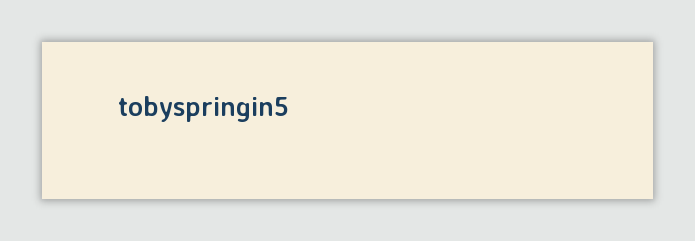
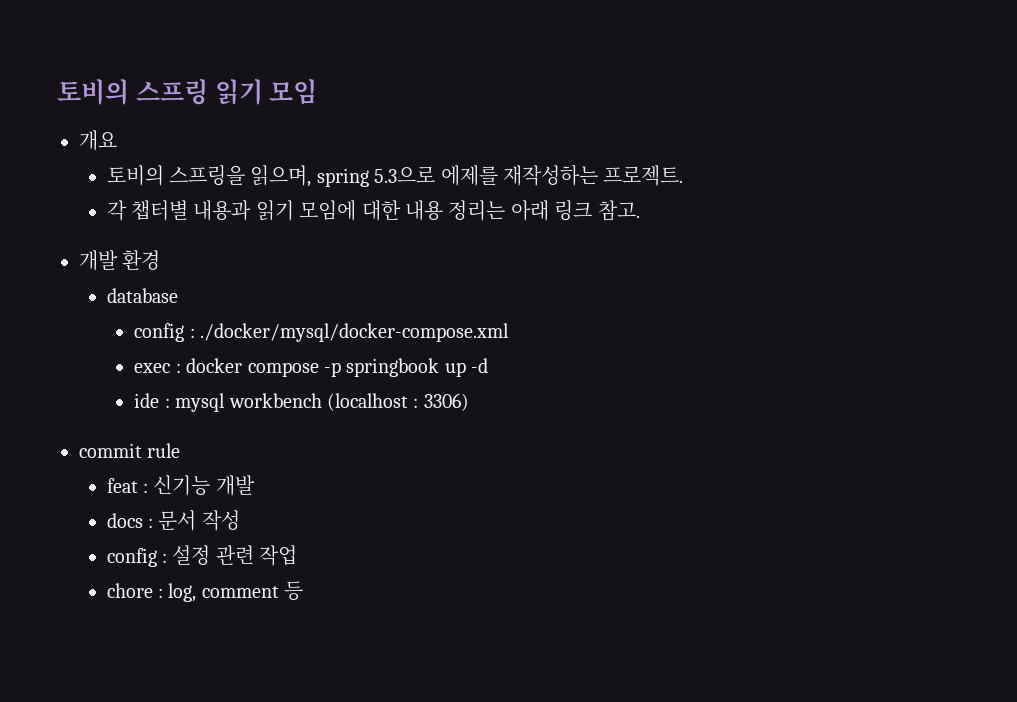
[118,96,289,122] tobyspringin5 -> [57,79,318,105] [79,130,117,151] [106,165,684,187] [106,200,640,221] [79,250,161,271] [106,288,178,303] [134,323,510,342] [134,358,489,377] [134,393,469,412] [79,443,181,458] [106,475,255,496] [106,510,240,531] [106,545,298,567] [106,581,304,602] 토비의 스프링 읽기 모임 // 개요 // 토비의 스프링을 읽으며, spring 5.3으로 에제를 재작성하는 프로젝트. // 각 챕터별 내용과 읽기 모임에 대한 내용 정리는 아래 링크 참고. // 개발 환경 // database // config : ./docker/mysql/docker-compose.xml // exec : docker compose -p springbook up -d // ide : mysql workbench (localhost : 3306) // commit rule // feat : 신기능 개발 // docs : 문서 작성 // config : 설정 관련 작업 // chore : log, comment 등

